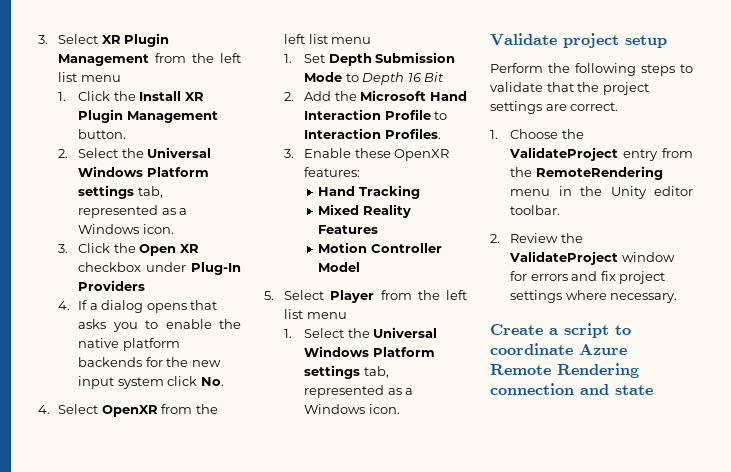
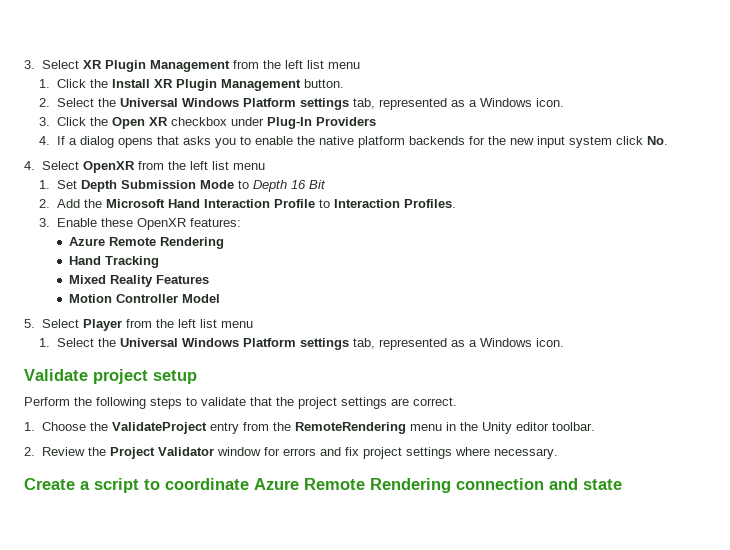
(361, 172) none -> [68,237,224,249] // Azure Remote Rendering
[509,251,619,265] ValidateProject -> [109,447,214,459] Project Validator

